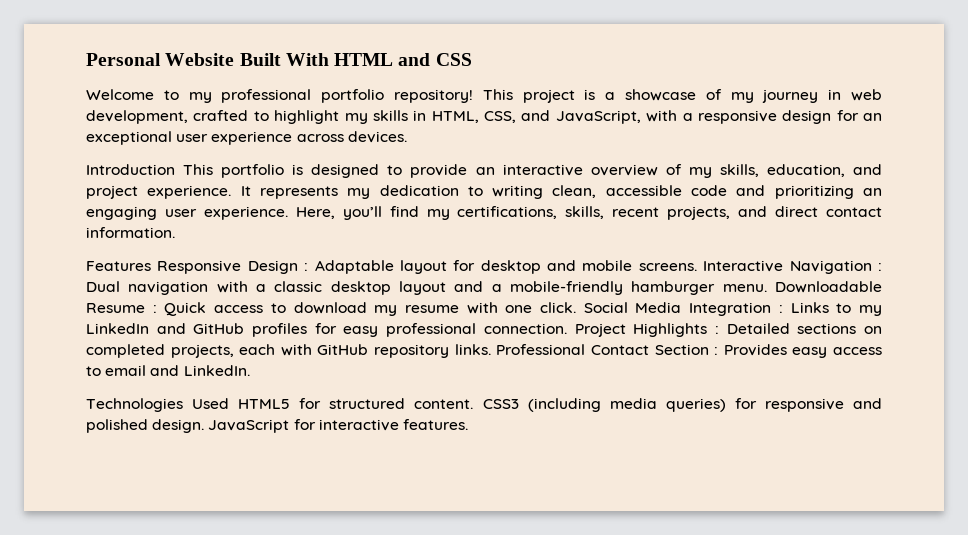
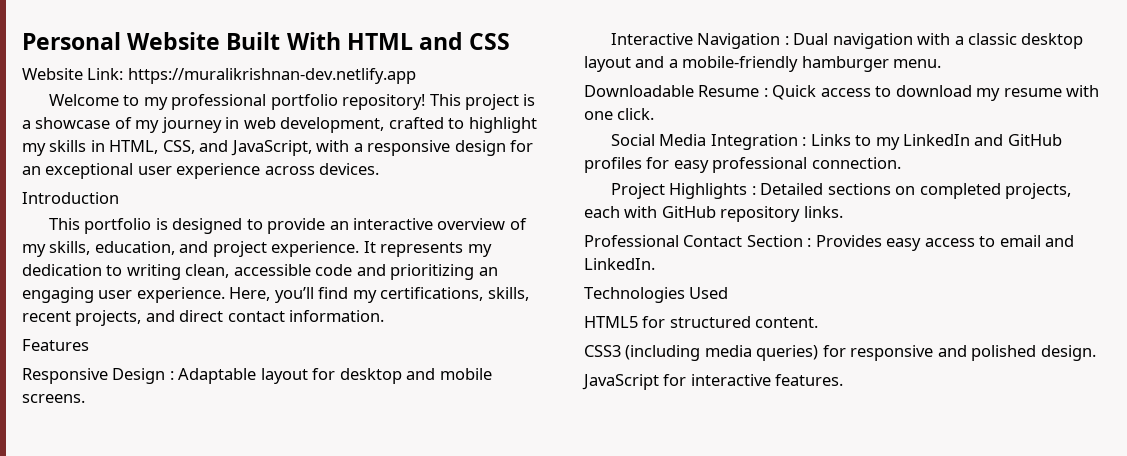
(472, 59) none -> [22,68,416,84] // Website Link: https://muralikrishnan-dev.netlify.app
(175, 169) none -> (119, 198) //
(151, 266) none -> (89, 345) //
(697, 267) none -> (85, 398) //
(767, 288) none -> (942, 63) //
(577, 307) none -> (655, 114) //
(567, 328) none -> (901, 163) //
(491, 349) none -> (843, 212) //
(230, 403) none -> (729, 293) //
(474, 404) none -> (819, 322) //
(205, 426) none -> (1096, 353) //

